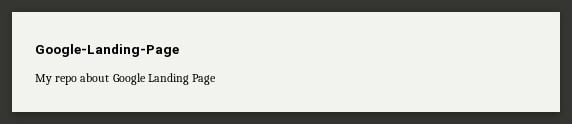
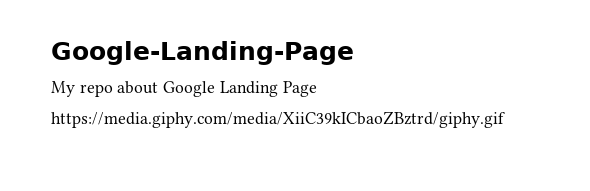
(217, 79) none -> [51,111,505,128] // https://media.giphy.com/media/XiiC39kICbaoZBztrd/giphy.gif

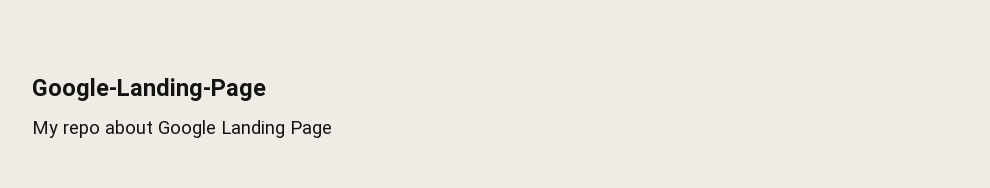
[51,111,505,128] // https://media.giphy.com/media/XiiC39kICbaoZBztrd/giphy.gif -> (332, 129) none

